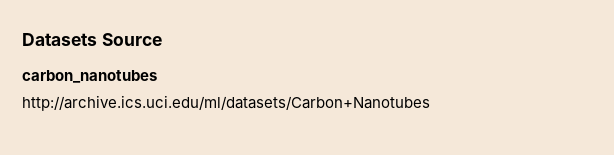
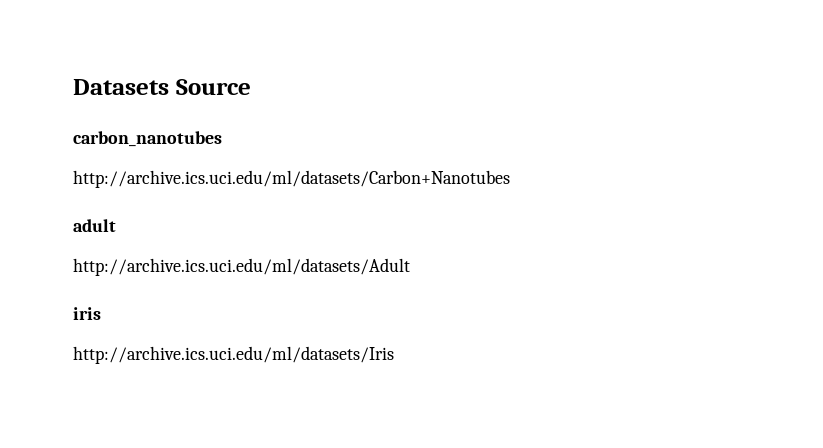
(430, 103) none -> [73,219,116,232] [73,258,410,276] [73,307,101,320] [73,346,394,364] // adult // http://archive.ics.uci.edu/ml/datasets/Adult // iris // http://archive.ics.uci.edu/ml/datasets/Iris

